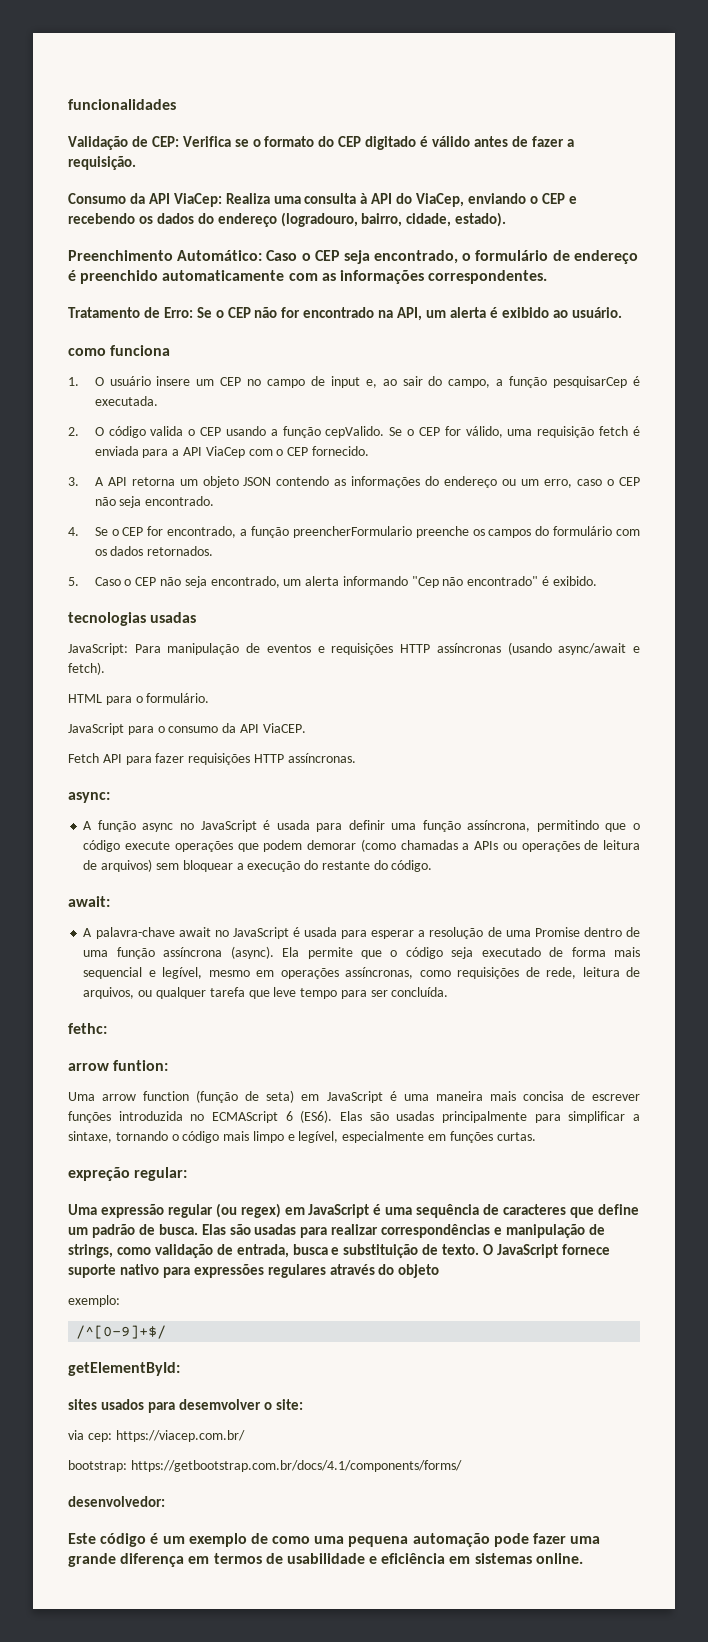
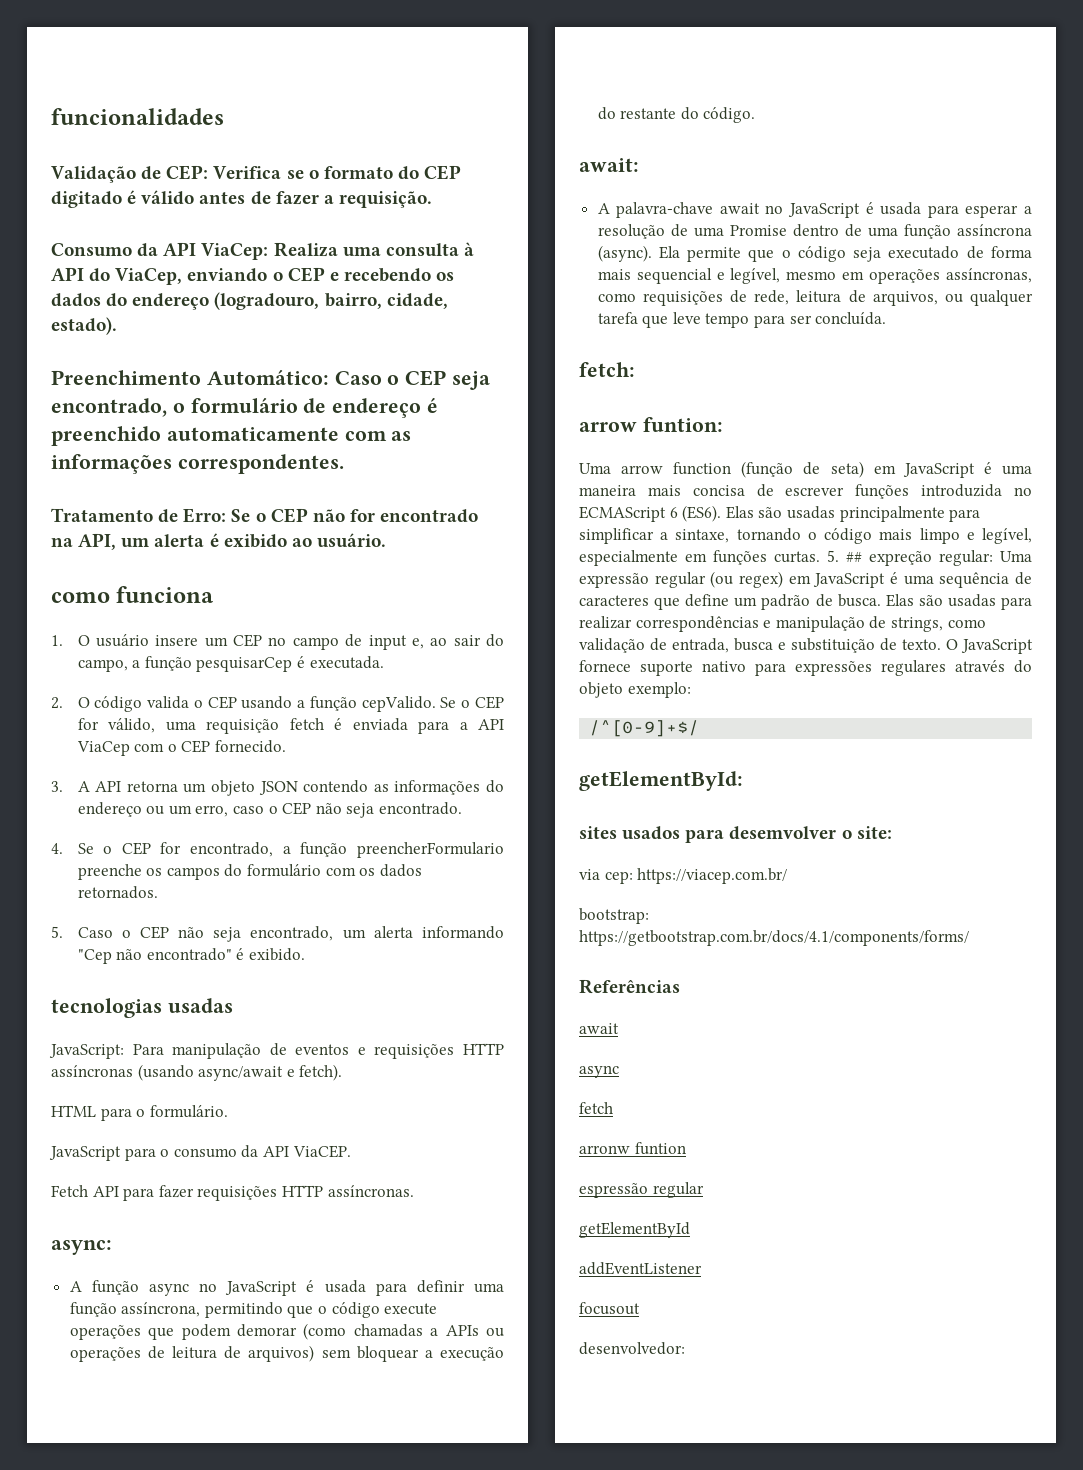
[68,1023,107,1034] fethc: -> [579,362,635,377] fetch:
(536, 1136) // -> [827,550,862,562] 5. ##
(188, 1174) // -> (993, 558) none
(440, 1271) // -> (623, 690) none
[68,1496,165,1507] [68,1533,601,1547] [68,1553,583,1567] desenvolvedor: // Este código é um exemplo de como uma pequena automação pode fazer uma grande diferença em termos de usabilidade e eficiência em sistemas online. -> [579,979,680,994] [579,1023,619,1034] [579,1065,619,1078] [579,1102,613,1114] [579,1142,686,1155] [579,1182,704,1198] [579,1222,690,1238] [579,1262,702,1275] [579,1302,640,1315] [579,1342,685,1355] Referências // await // async // fetch // arronw funtion // espressão regular // getElementById // addEventListener // focusout // desenvolvedor:

